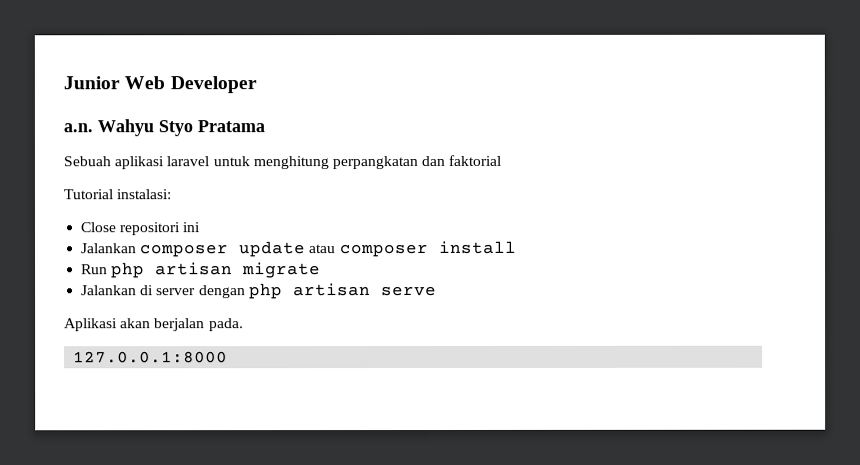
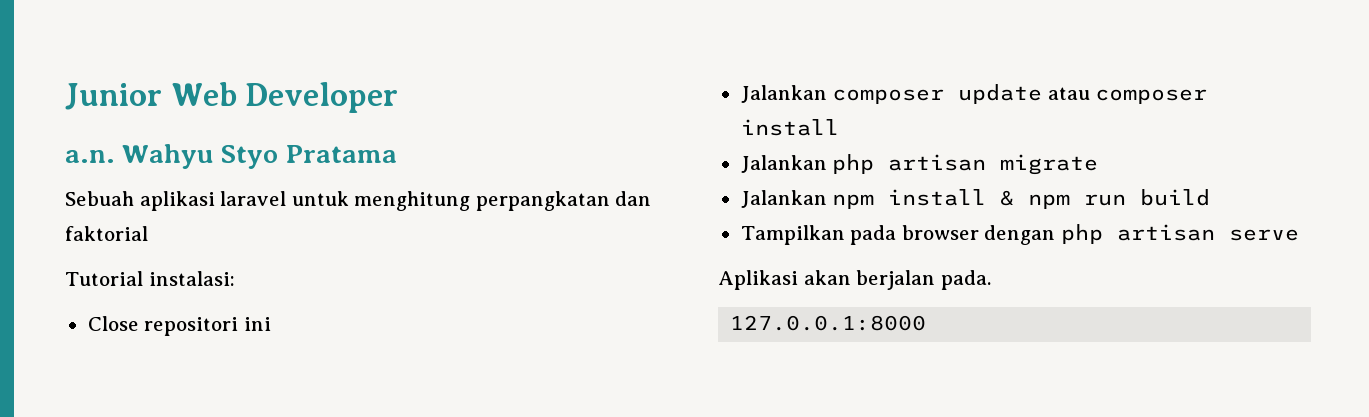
[81,264,109,275] Run -> [740,155,827,173] Jalankan
[140,285,197,296] di server -> [832,189,1211,209] [740,225,979,245] npm install & npm run build // Tampilkan pada browser

